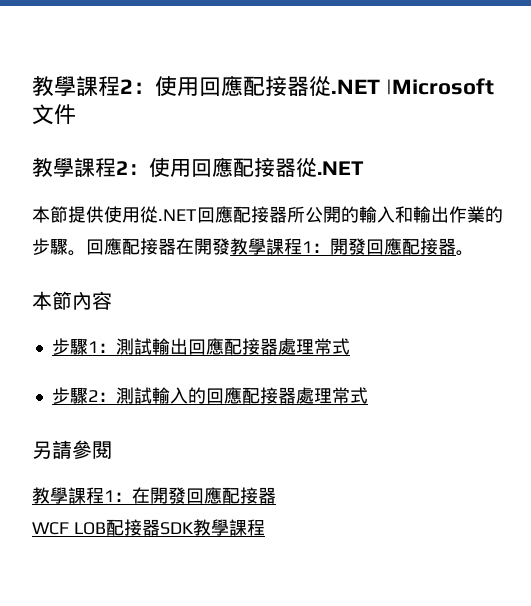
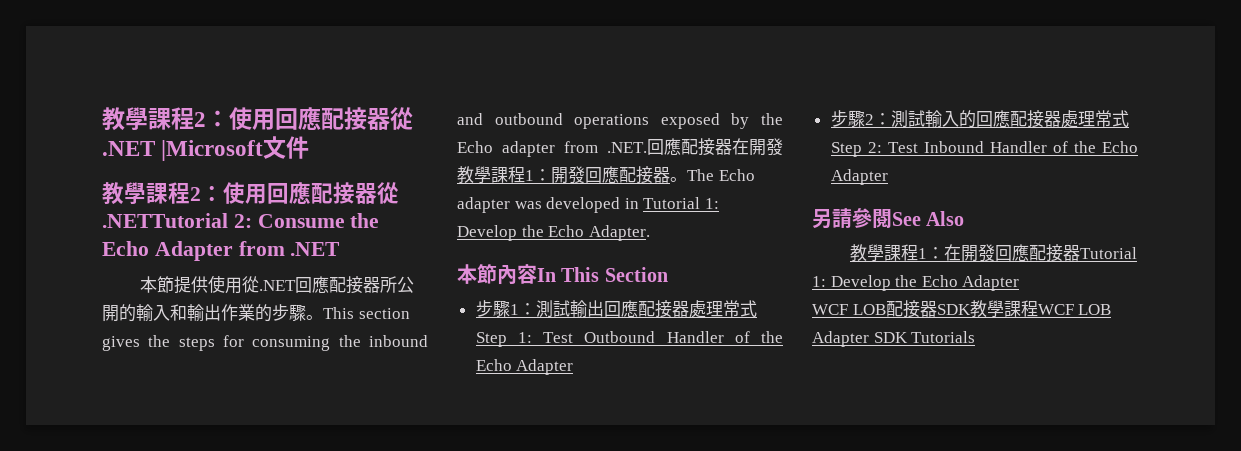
(317, 167) none -> [102,213,380,228] [102,241,285,261] .NETTutorial 2: Consume the Echo Adapter from
(86, 253) none -> [323,307,410,319] [102,335,428,351] [457,113,783,129] [457,141,647,157] This section gives the steps for consuming the inbound and outbound operations exposed by the Echo adapter from .NET.
(474, 253) none -> [687,169,755,181] [457,197,719,213] [457,225,650,241] The Echo adapter was developed in Tutorial 1: Develop the Echo Adapter.
(112, 300) none -> [537,267,668,282] In This Section
(350, 346) none -> [475,331,783,347] [475,359,574,375] Step 1: Test Outbound Handler of the Echo Adapter
(368, 395) none -> [830,141,1138,157] [830,169,888,185] Step 2: Test Inbound Handler of the Echo Adapter
(112, 450) none -> [892,211,965,226] See Also
(276, 495) none -> [1080,247,1138,259] [812,275,1020,291] Tutorial 1: Develop the Echo Adapter
(265, 527) none -> [1037,304,1112,315] [812,331,976,347] WCF LOB Adapter SDK Tutorials

